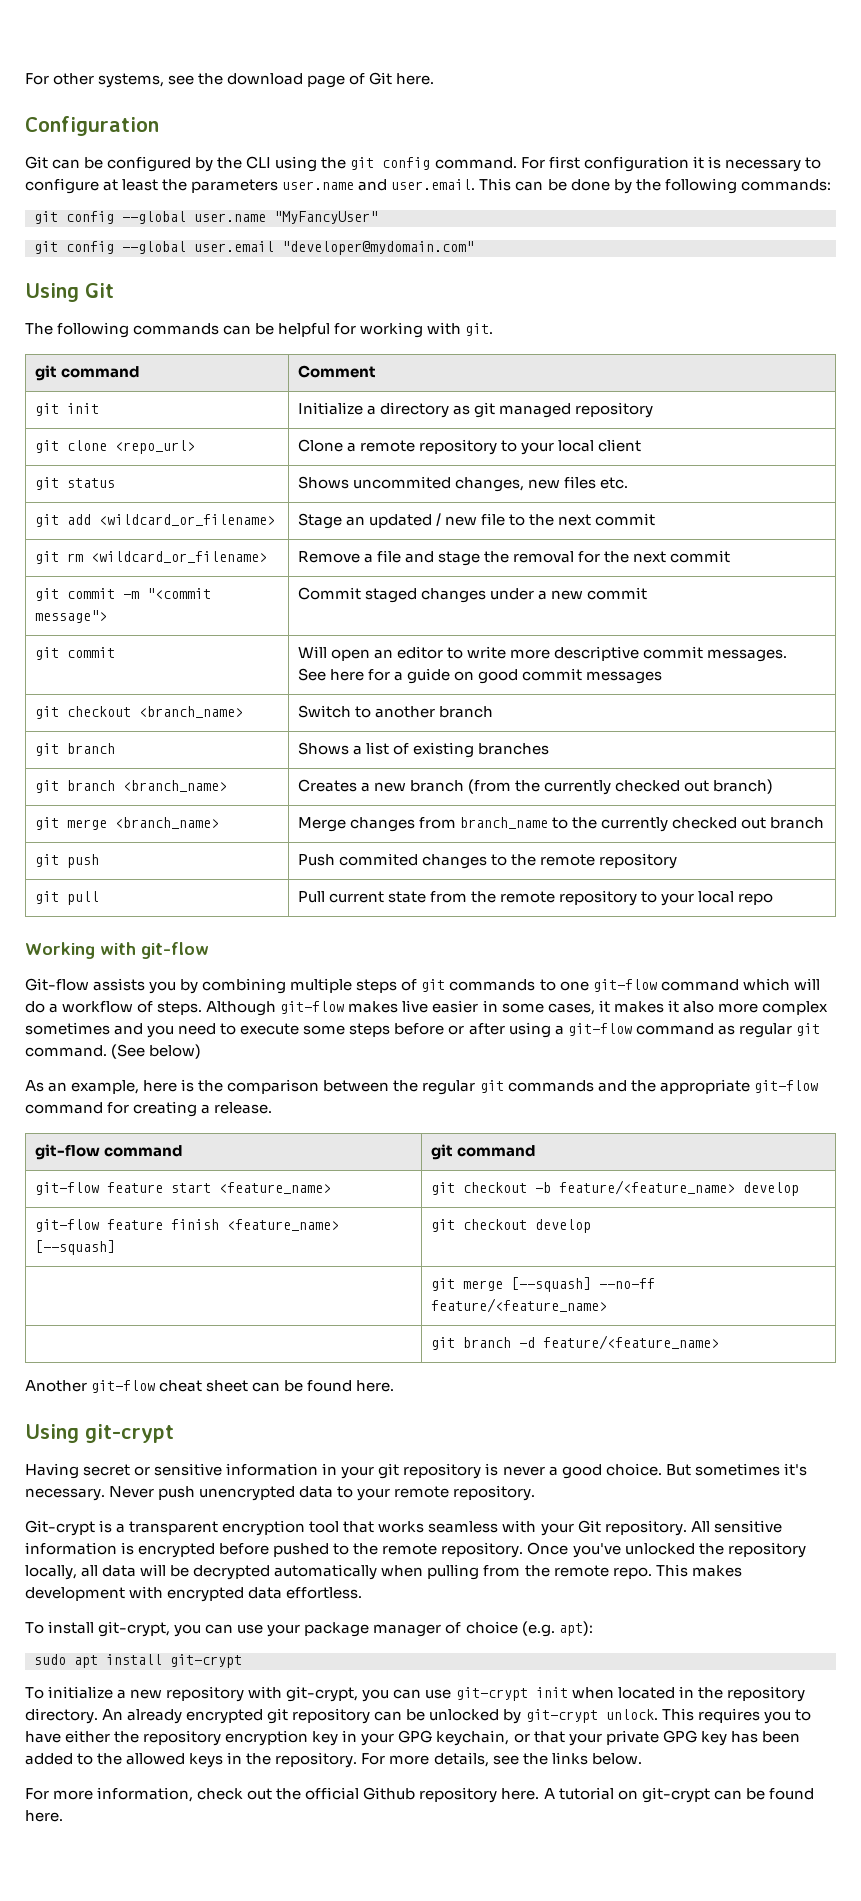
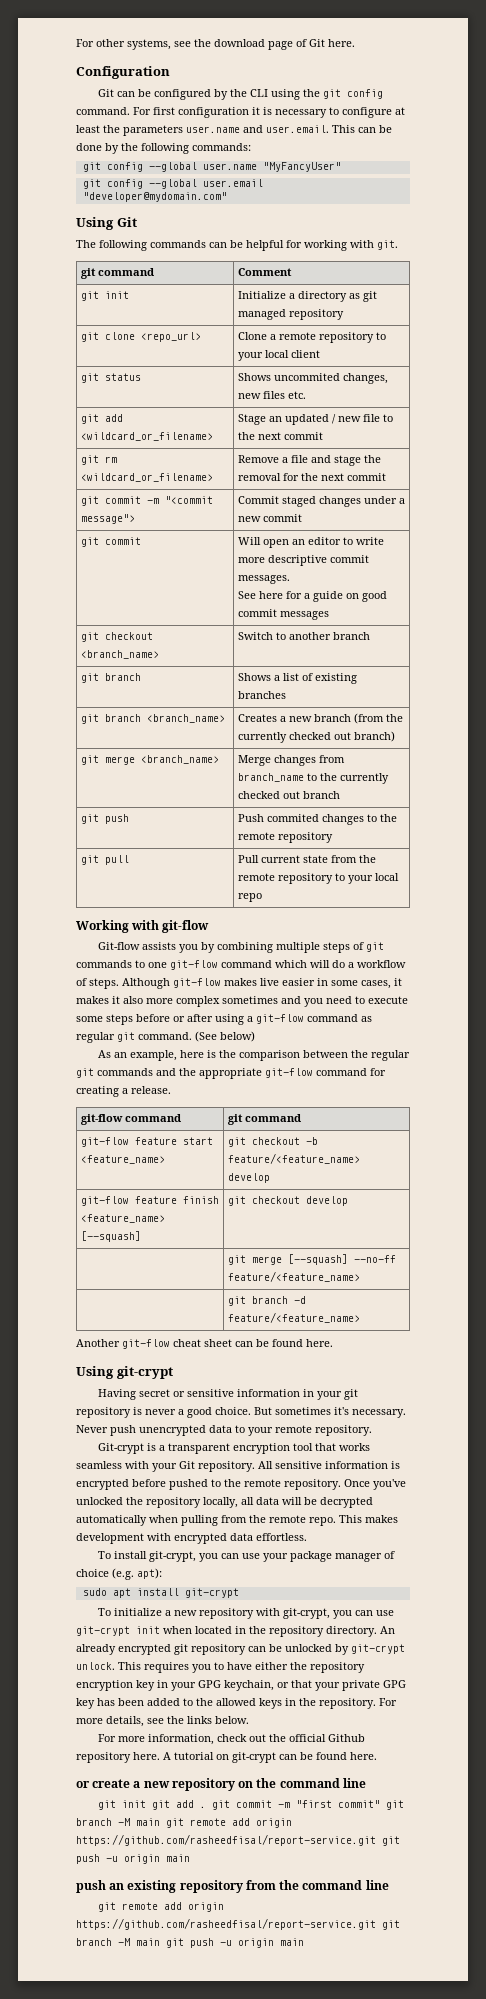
(63, 1816) none -> [76,1778,366,1791] [98,1800,405,1810] [76,1818,292,1828] [76,1834,400,1846] [76,1854,190,1864] [76,1880,389,1893] [98,1902,225,1912] [76,1918,400,1930] [76,1938,304,1948] // or create a new repository on the command line // git init git add . git commit -m "first commit" git branch -M main git remote add origin https://github.com/rasheedfisal/report-service.git git push -u origin main // push an existing repository from the command line // git remote add origin https://github.com/rasheedfisal/report-service.git git branch -M main git push -u origin main

